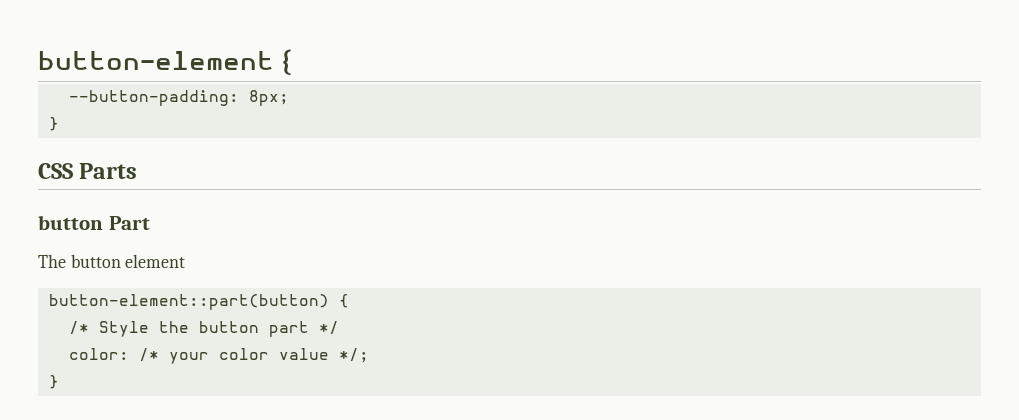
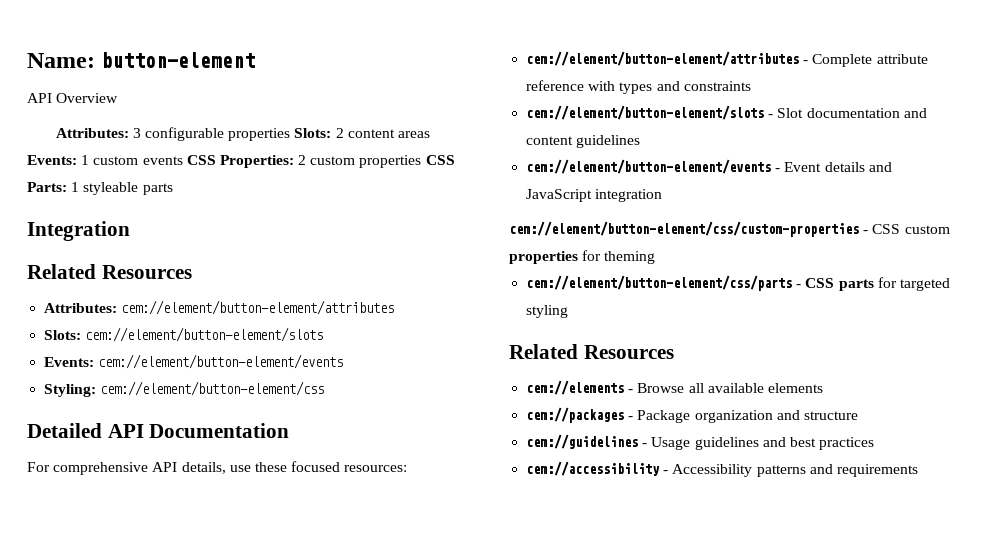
(38, 60) none -> [27,53,95,68] Name:
[281,49,293,75] [68,90,289,106] [48,117,59,131] [38,163,138,179] [38,215,150,230] [38,254,186,268] [48,294,349,310] [68,321,339,337] [68,348,369,364] [48,375,59,389] { // --button-padding: 8px; // } // CSS Parts // button Part // The button element // button-element::part(button) { // /* Style the button part */ // color: /* your color value */; // } -> [27,93,119,103] [55,127,430,141] [27,155,455,168] [27,182,173,195] [27,221,130,241] [27,264,192,279] [44,300,395,315] [44,327,324,342] [44,354,344,369] [44,381,325,397] [27,423,290,438] [27,461,408,475] [526,51,928,67] [526,80,751,94] [526,105,927,120] [526,135,641,148] [526,159,892,174] [526,189,663,202] [509,221,950,237] [509,250,656,264] [526,275,950,291] [526,305,569,318] [509,344,674,359] [526,380,823,395] [526,407,858,423] [526,434,875,450] [526,461,918,477] // API Overview // Attributes: 3 configurable properties Slots: 2 content areas Events: 1 custom events CSS Properties: 2 custom properties CSS Parts: 1 styleable parts // Integration // Related Resources // Attributes: cem://element/button-element/attributes // Slots: cem://element/button-element/slots // Events: cem://element/button-element/events // Styling: cem://element/button-element/css // Detailed API Documentation // For comprehensive API details, use these focused resources: // cem://element/button-element/attributes - Complete attribute reference with types and constraints // cem://element/button-element/slots - Slot documentation and content guidelines // cem://element/button-element/events - Event details and JavaScript integration // cem://element/button-element/css/custom-properties - CSS custom properties for theming // cem://element/button-element/css/parts - CSS parts for targeted styling // Related Resources // cem://elements - Browse all available elements // cem://packages - Package organization and structure // cem://guidelines - Usage guidelines and best practices // cem://accessibility - Accessibility patterns and requirements

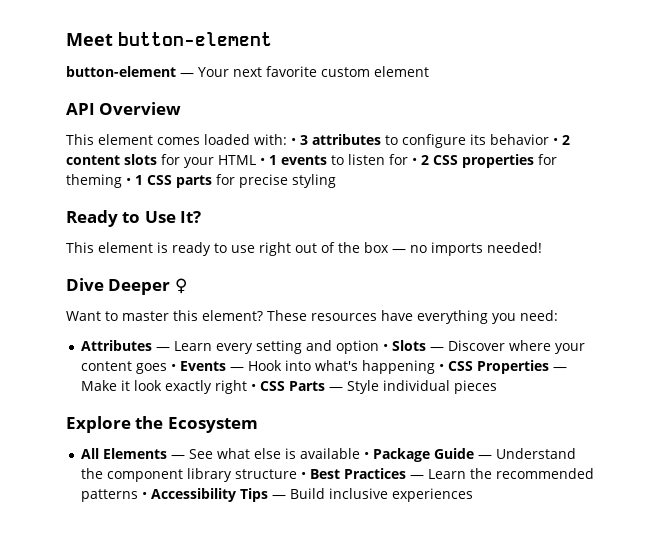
[27,53,95,68] Name: -> [66,33,113,46] Meet
[27,93,119,103] [55,127,430,141] [27,155,455,168] [27,182,173,195] [27,221,130,241] [27,264,192,279] [44,300,395,315] [44,327,324,342] [44,354,344,369] [44,381,325,397] [27,423,290,438] [27,461,408,475] [526,51,928,67] [526,80,751,94] [526,105,927,120] [526,135,641,148] [526,159,892,174] [526,189,663,202] [509,221,950,237] API Overview // Attributes: 3 configurable properties Slots: 2 content areas Events: 1 custom events CSS Properties: 2 custom properties CSS Parts: 1 styleable parts // Integration // Related Resources // Attributes: cem://element/button-element/attributes // Slots: cem://element/button-element/slots // Events: cem://element/button-element/events // Styling: cem://element/button-element/css // Detailed API Documentation // For comprehensive API details, use these focused resources: // cem://element/button-element/attributes - Complete attribute reference with types and constraints // cem://element/button-element/slots - Slot documentation and content guidelines // cem://element/button-element/events - Event details and JavaScript integration // cem://element/button-element/css/custom-properties - CSS custom -> [66,66,429,77] [66,102,182,115] [66,134,570,148] [66,154,458,168] button-element — Your next favorite custom element // API Overview // This element comes loaded with: • 3 attributes to configure its behavior • 2 content slots for your HTML • 1 events to listen for • 2 CSS
[526,275,802,291] // cem://element/button-element/css/parts - -> [126,175,143,185] • 1
[899,278,950,291] targeted -> [239,174,288,188] precise
[509,344,674,359] [526,380,823,395] [526,407,858,423] [526,434,875,450] [526,461,918,477] Related Resources // cem://elements - Browse all available elements // cem://packages - Package organization and structure // cem://guidelines - Usage guidelines and best practices // cem://accessibility - Accessibility patterns and requirements -> [66,210,202,227] [66,242,542,256] [66,278,187,295] [66,310,558,324] [81,340,586,354] [81,360,568,374] [81,380,498,394] [66,416,258,433] [81,448,577,462] [81,468,595,482] [81,488,474,502] Ready to Use It? // This element is ready to use right out of the box — no imports needed! // Dive Deeper ♀ // Want to master this element? These resources have everything you need: // Attributes — Learn every setting and option • Slots — Discover where your content goes • Events — Hook into what's happening • CSS Properties — Make it look exactly right • CSS Parts — Style individual pieces // Explore the Ecosystem // All Elements — See what else is available • Package Guide — Understand the component library structure • Best Practices — Learn the recommended patterns • Accessibility Tips — Build inclusive experiences

